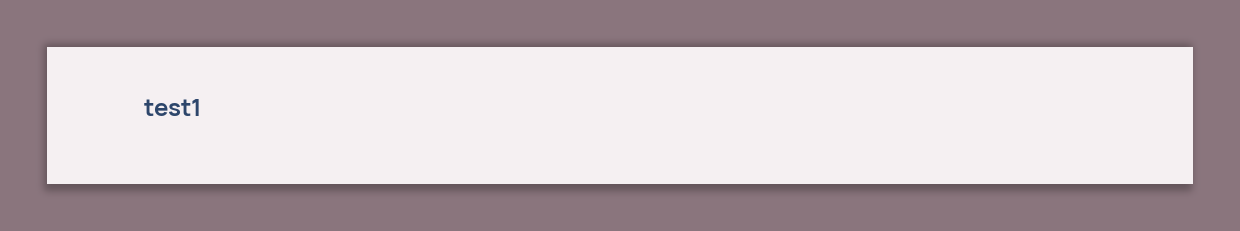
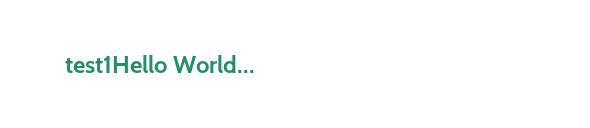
[144,99,202,116] test1 -> [65,55,256,73] test1Hello World...

